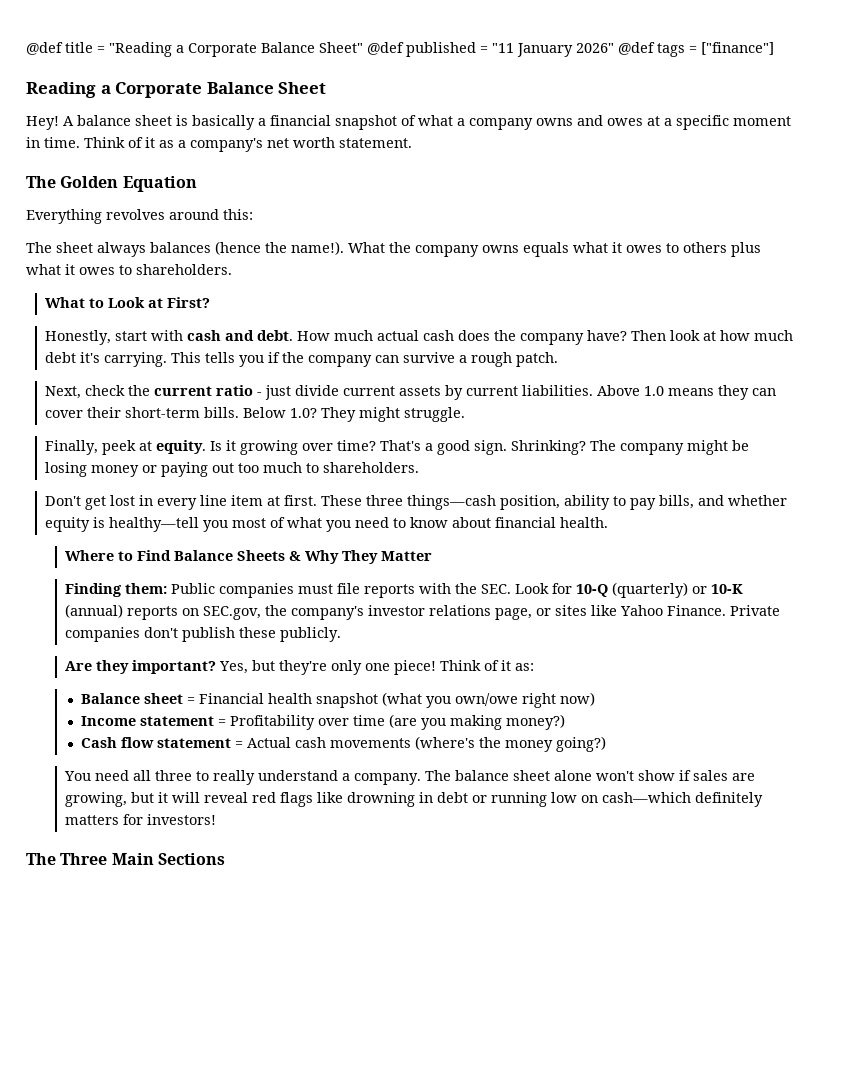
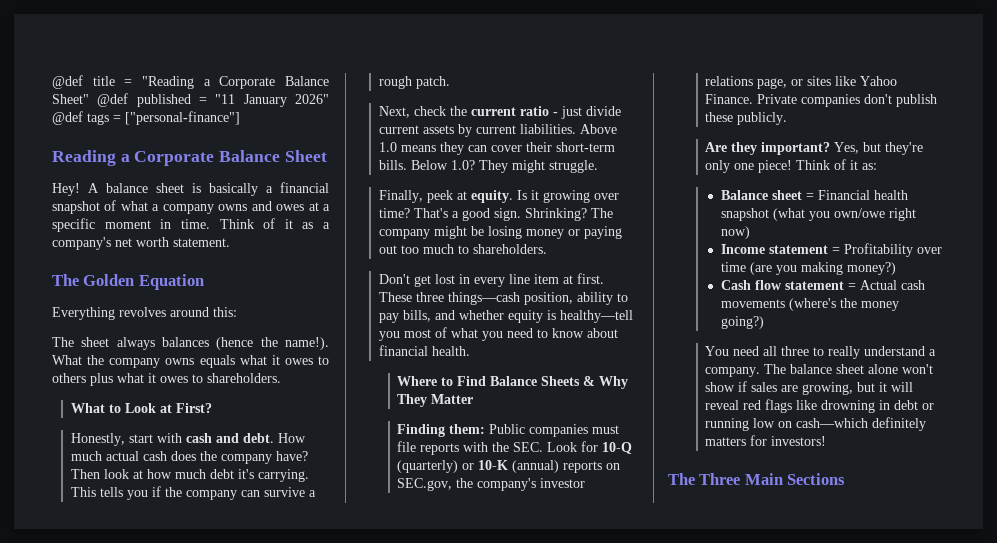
[701,42,774,55] ["finance"] -> [125,111,240,125] ["personal-finance"]

